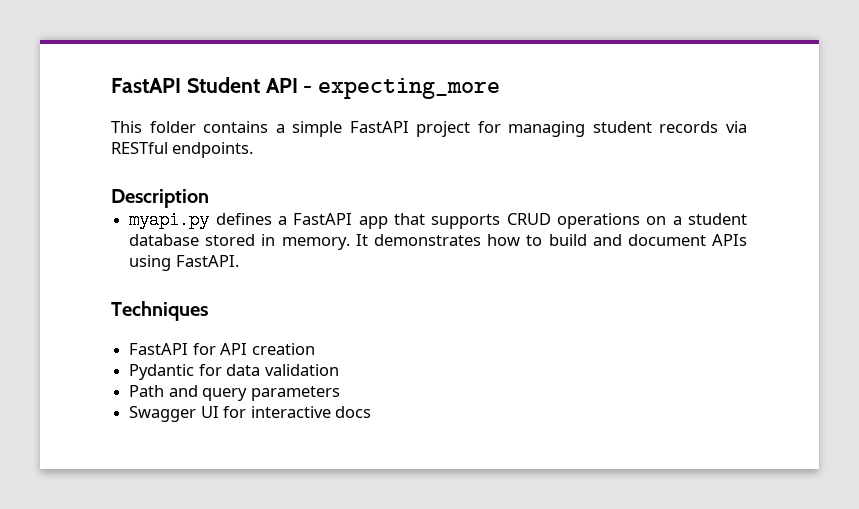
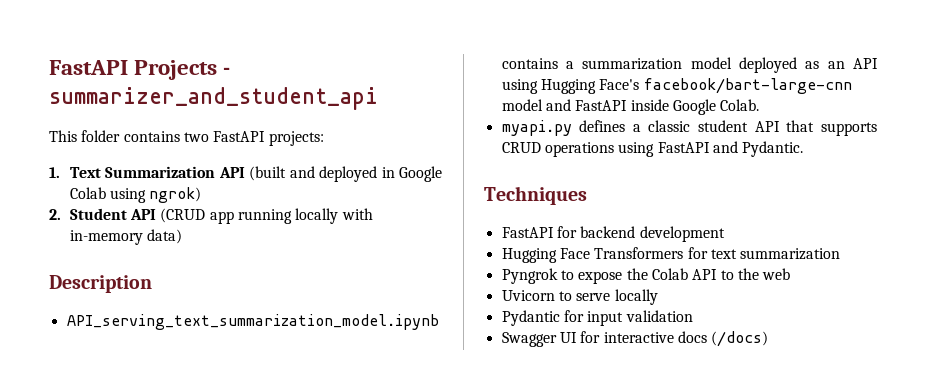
[111,77,501,99] FastAPI Student API - expecting_more -> [49,60,231,80] [49,87,378,110] FastAPI Projects - summarizer_and_student_api
[275,121,747,137] [111,142,254,158] [111,189,209,208] a simple FastAPI project for managing student records via RESTful endpoints. // Description -> [183,131,324,146] [49,166,442,182] [69,187,202,203] [49,208,373,224] [69,229,182,245] [49,275,152,293] [66,314,439,330] [501,57,878,73] [501,78,852,94] [501,99,760,115] two FastAPI projects: // 1. Text Summarization API (built and deployed in Google Colab using ngrok) // 2. Student API (CRUD app running locally with in-memory data) // Description // API_serving_text_summarization_model.ipynb contains a summarization model deployed as an API using Hugging Face's facebook/bart-large-cnn model and FastAPI inside Google Colab.
[293,213,388,229] FastAPI app -> [648,120,780,132] classic student API
[646,213,748,225] [129,234,747,250] [129,255,239,271] [111,301,208,321] [129,343,315,355] on a student database stored in memory. It demonstrates how to build and document APIs using FastAPI. // Techniques // FastAPI for API creation -> [618,141,804,157] [484,186,587,205] [501,226,725,242] [501,247,841,263] [501,268,791,284] [501,289,658,305] using FastAPI and Pydantic. // Techniques // FastAPI for backend development // Hugging Face Transformers for text summarization // Pyngrok to expose the Colab API to the web // Uvicorn to serve locally
[226,364,261,376] data -> [587,311,624,326] input
[129,385,340,401] // Path and query parameters -> (693, 316) none
(371, 412) none -> [711,331,769,347] (/docs)

